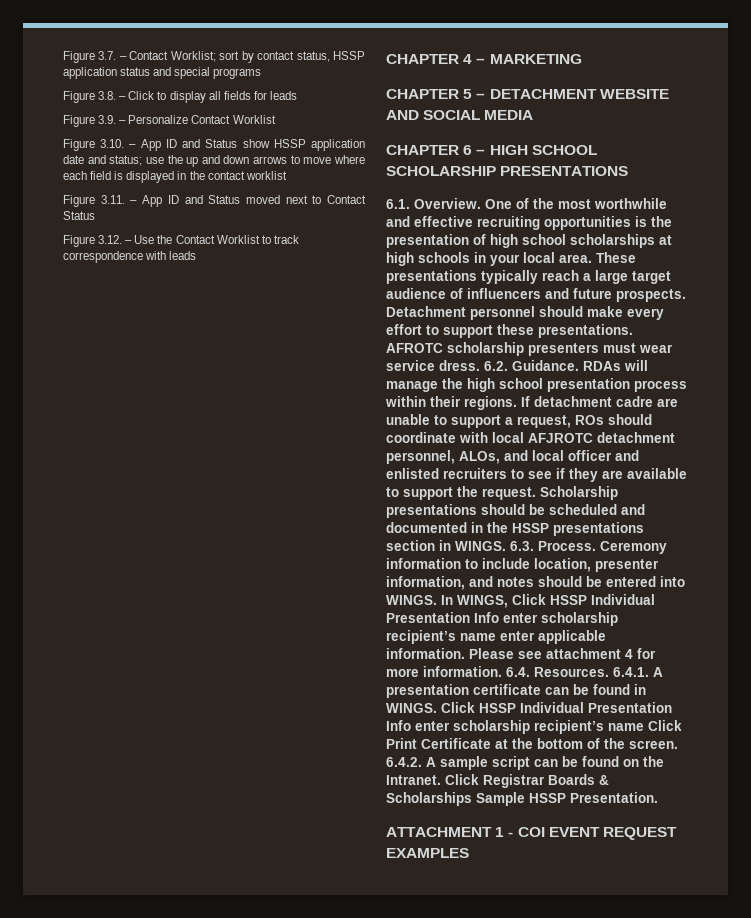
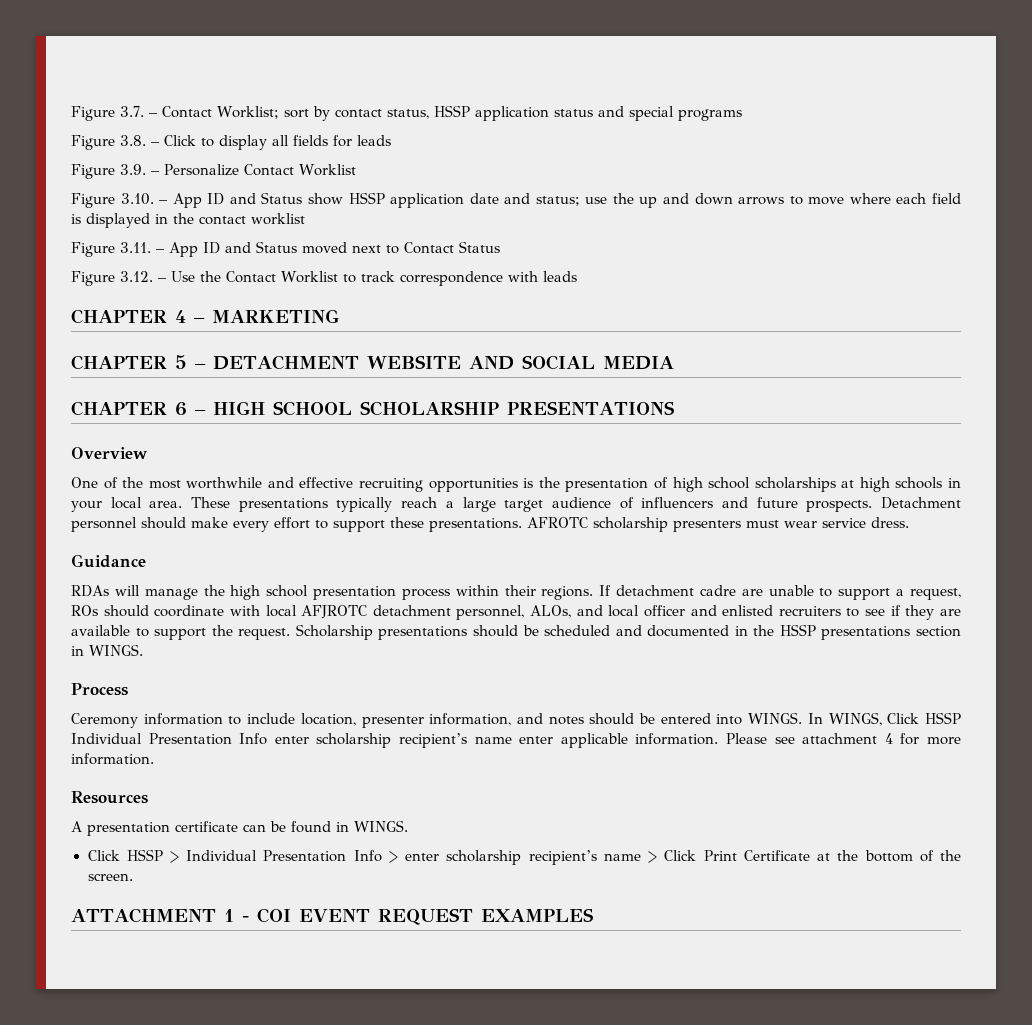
[386,198,481,209] 6.1. Overview. -> [71,447,147,459] Overview //
[484,360,579,371] 6.2. Guidance. -> [71,554,146,568] // Guidance //
[510,541,596,551] 6.3. Process. -> [71,683,128,696] // Process //
[506,667,649,677] 6.4. Resources. 6.4.1. -> [71,791,148,804] // Resources //
[441,702,672,713] [386,720,644,734] Click HSSP Individual Presentation Info enter scholarship recipient’s name -> [87,849,658,865] // Click HSSP > Individual Presentation Info > enter scholarship recipient’s name >
[386,756,664,770] [386,774,609,788] [386,792,658,806] 6.4.2. A sample script can be found on the Intranet. Click Registrar Boards & Scholarships Sample HSSP Presentation. -> (133, 877) none

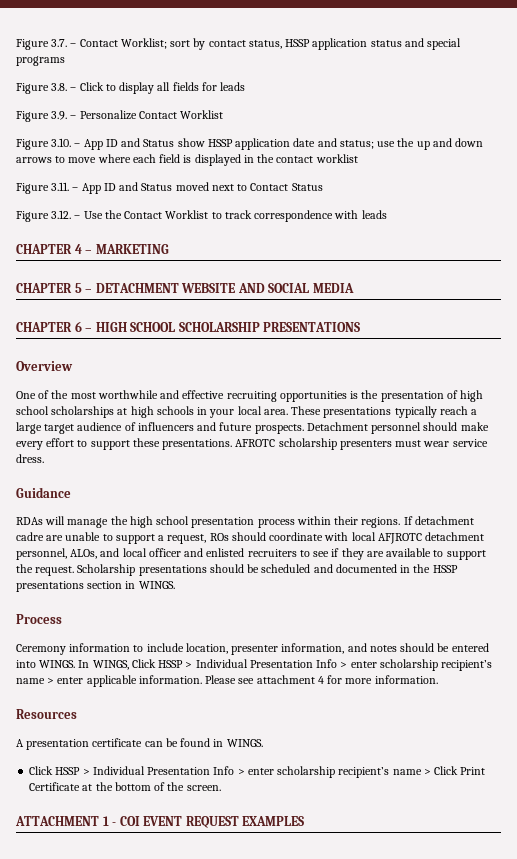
[71,733,512,748] Individual Presentation Info enter scholarship recipient’s name -> [185,659,493,671] [16,678,55,684] > Individual Presentation Info > enter scholarship recipient’s name >

